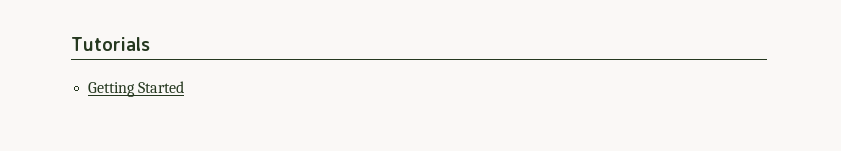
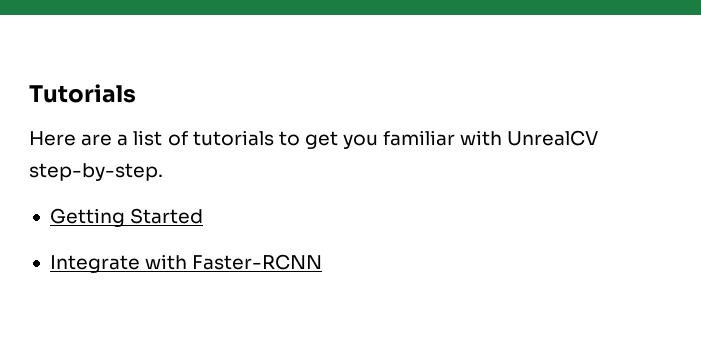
(150, 44) none -> [29,130,599,149] [29,163,163,181] // Here are a list of tutorials to get you familiar with UnrealCV step-by-step.
(185, 87) none -> [49,254,323,273] // Integrate with Faster-RCNN

